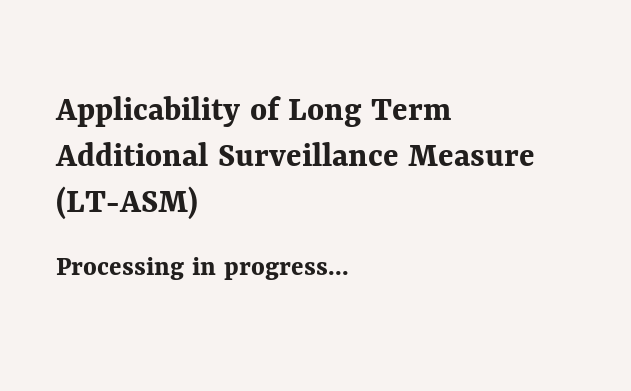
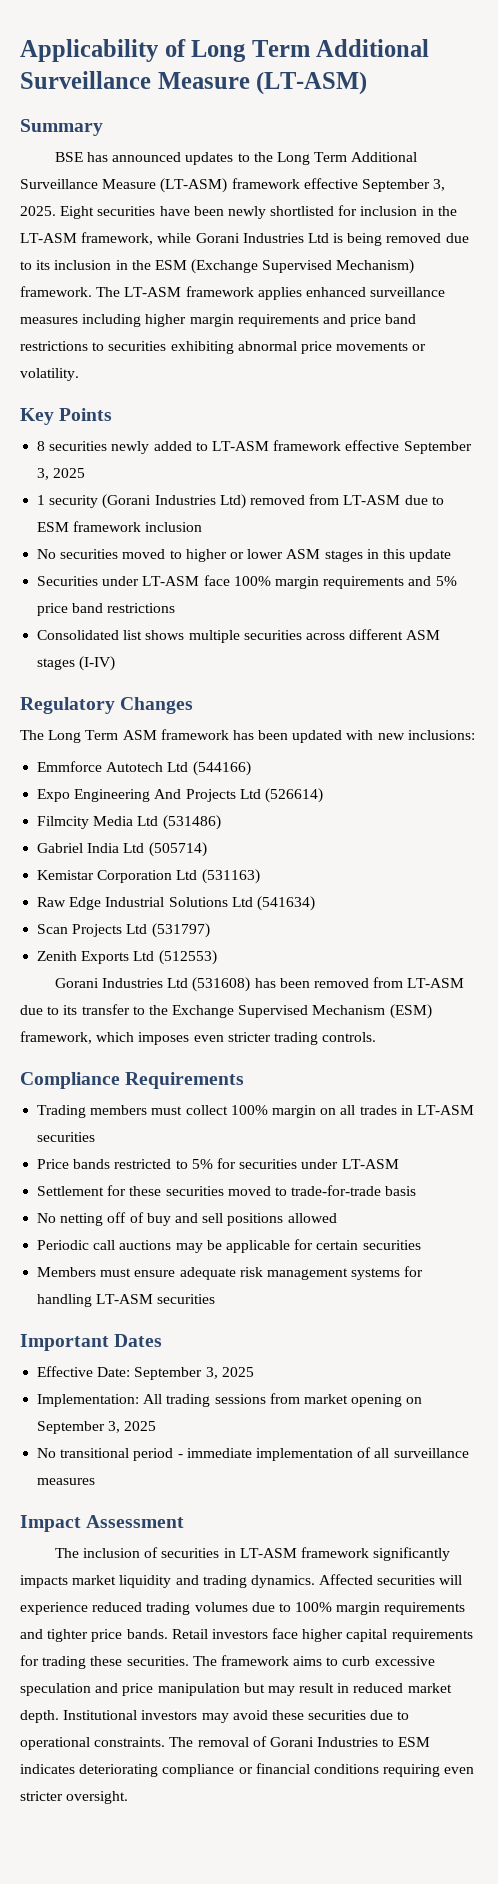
[56,257,349,280] Processing in progress... -> [20,119,103,136] [54,152,418,165] [20,178,446,193] [20,205,457,219] [20,232,469,246] [20,259,415,274] [20,286,446,300] [20,314,417,327] [20,341,427,354] [20,368,79,381] [20,408,113,425] [37,440,472,454] [37,468,86,480] [37,494,444,509] [37,521,203,532] [37,549,452,562] [37,575,457,589] [37,603,176,616] [37,629,441,643] [37,656,116,671] [20,697,194,714] [20,729,475,743] [37,761,251,776] [37,788,323,803] [37,815,221,830] [37,842,207,857] [37,869,260,884] [37,896,315,911] [37,923,210,938] [37,950,217,965] [54,977,465,992] [20,1004,432,1019] [20,1031,377,1045] [20,1072,245,1089] [37,1105,474,1118] [37,1132,96,1142] [37,1158,399,1169] [37,1185,417,1196] [37,1212,337,1226] [37,1239,421,1253] [37,1266,424,1280] [37,1294,216,1307] [20,1334,163,1351] [37,1366,254,1380] [37,1393,423,1407] [37,1421,157,1434] [37,1447,469,1461] [37,1478,96,1485] [20,1515,185,1532] [54,1547,451,1561] [20,1574,463,1588] [20,1602,466,1615] [20,1628,473,1642] [20,1655,435,1669] [20,1683,452,1696] [20,1710,410,1723] [20,1736,431,1750] [20,1763,475,1777] [20,1791,129,1804] Summary // BSE has announced updates to the Long Term Additional Surveillance Measure (LT-ASM) framework effective September 3, 2025. Eight securities have been newly shortlisted for inclusion in the LT-ASM framework, while Gorani Industries Ltd is being removed due to its inclusion in the ESM (Exchange Supervised Mechanism) framework. The LT-ASM framework applies enhanced surveillance measures including higher margin requirements and price band restrictions to securities exhibiting abnormal price movements or volatility. // Key Points // 8 securities newly added to LT-ASM framework effective September 3, 2025 // 1 security (Gorani Industries Ltd) removed from LT-ASM due to ESM framework inclusion // No securities moved to higher or lower ASM stages in this update // Securities under LT-ASM face 100% margin requirements and 5% price band restrictions // Consolidated list shows multiple securities across different ASM stages (I-IV) // Regulatory Changes // The Long Term ASM framework has been updated with new inclusions: // Emmforce Autotech Ltd (544166) // Expo Engineering And Projects Ltd (526614) // Filmcity Media Ltd (531486) // Gabriel India Ltd (505714) // Kemistar Corporation Ltd (531163) // Raw Edge Industrial Solutions Ltd (541634) // Scan Projects Ltd (531797) // Zenith Exports Ltd (512553) // Gorani Industries Ltd (531608) has been removed from LT-ASM due to its transfer to the Exchange Supervised Mechanism (ESM) framework, which imposes even stricter trading controls. // Compliance Requirements // Trading members must collect 100% margin on all trades in LT-ASM securities // Price bands restricted to 5% for securities under LT-ASM // Settlement for these securities moved to trade-for-trade basis // No netting off of buy and sell positions allowed // Periodic call auctions may be applicable for certain securities // Members must ensure adequate risk management systems for handling LT-ASM securities // Important Dates // Effective Date: September 3, 2025 // Implementation: All trading sessions from market opening on September 3, 2025 // No transitional period - immediate implementation of all surveillance measures // Impact Assessment // The inclusion of securities in LT-ASM framework significantly impacts market liquidity and trading dynamics. Affected securities will experience reduced trading volumes due to 100% margin requirements and tighter price bands. Retail investors face higher capital requirements for trading these securities. The framework aims to curb excessive speculation and price manipulation but may result in reduced market depth. Institutional investors may avoid these securities due to operational constraints. The removal of Gorani Industries to ESM indicates deteriorating compliance or financial conditions requiring even stricter oversight.

